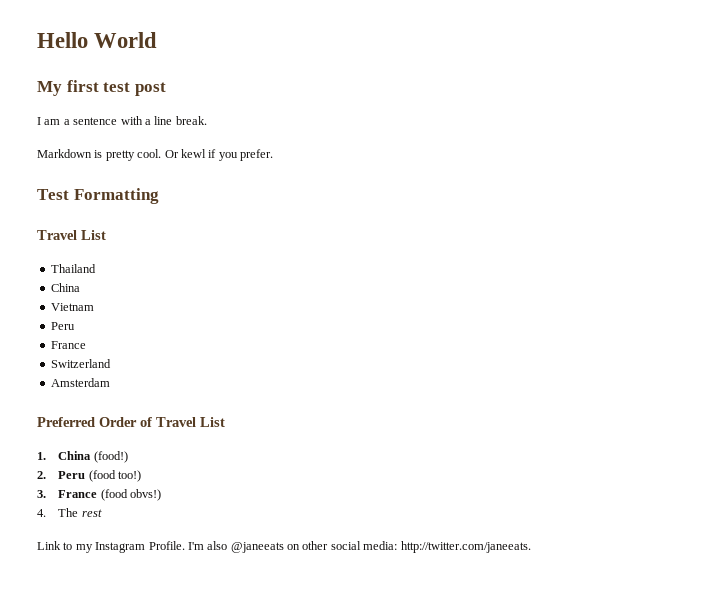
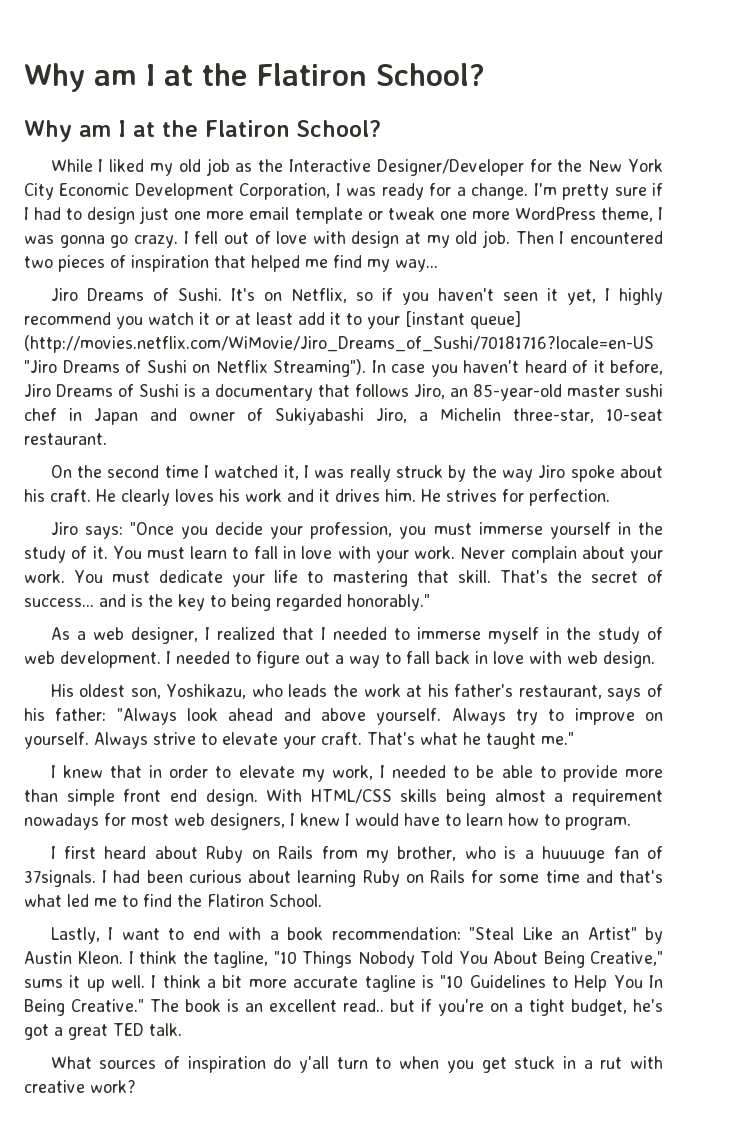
[37,32,158,48] [37,80,166,96] [37,116,207,125] [37,149,273,161] [37,188,159,204] [37,230,106,240] [50,264,96,273] [50,283,80,292] [50,303,94,311] [50,322,75,330] [50,341,86,349] [50,359,111,368] [50,378,110,387] [37,417,225,427] [37,451,128,463] [37,470,142,482] [37,489,162,501] [37,508,102,517] [37,541,531,553] Hello World // My first test post // I am a sentence with a line break. // Markdown is pretty cool. Or kewl if you prefer. // Test Formatting // Travel List // Thailand // China // Vietnam // Peru // France // Switzerland // Amsterdam // Preferred Order of Travel List // 1. China (food!) // 2. Peru (food too!) // 3. France (food obvs!) // 4. The rest // Link to my Instagram Profile. I'm also @janeeats on other social media: http://twitter.com/janeeats. -> [24,63,485,92] [24,120,381,142] [50,158,664,176] [24,183,663,200] [24,206,663,224] [24,230,663,248] [24,255,438,272] [50,288,664,305] [24,311,521,329] [24,335,654,353] [24,359,663,377] [24,384,663,401] [24,408,663,425] [24,433,107,445] [50,465,664,482] [24,489,610,506] [50,522,663,539] [24,546,663,563] [24,570,663,587] [24,594,430,611] [50,627,664,644] [24,651,655,668] [50,684,664,701] [24,708,664,725] [24,732,574,749] [50,765,664,782] [24,789,663,806] [24,813,631,830] [50,846,663,863] [24,870,663,887] [24,894,322,907] [50,927,664,944] [24,951,663,968] [24,975,663,992] [24,999,663,1016] [24,1023,182,1040] [50,1056,663,1073] [24,1080,136,1093] Why am I at the Flatiron School? // Why am I at the Flatiron School? // While I liked my old job as the Interactive Designer/Developer for the New York City Economic Development Corporation, I was ready for a change. I'm pretty sure if I had to design just one more email template or tweak one more WordPress theme, I was gonna go crazy. I fell out of love with design at my old job. Then I encountered two pieces of inspiration that helped me find my way... // Jiro Dreams of Sushi. It's on Netflix, so if you haven't seen it yet, I highly recommend you watch it or at least add it to your [instant queue] (http://movies.netflix.com/WiMovie/Jiro_Dreams_of_Sushi/70181716?locale=en-US "Jiro Dreams of Sushi on Netflix Streaming"). In case you haven't heard of it before, Jiro Dreams of Sushi is a documentary that follows Jiro, an 85-year-old master sushi chef in Japan and owner of Sukiyabashi Jiro, a Michelin three-star, 10-seat restaurant. // On the second time I watched it, I was really struck by the way Jiro spoke about his craft. He clearly loves his work and it drives him. He strives for perfection. // Jiro says: "Once you decide your profession, you must immerse yourself in the study of it. You must learn to fall in love with your work. Never complain about your work. You must dedicate your life to mastering that skill. That's the secret of success... and is the key to being regarded honorably." // As a web designer, I realized that I needed to immerse myself in the study of web development. I needed to figure out a way to fall back in love with web design. // His oldest son, Yoshikazu, who leads the work at his father's restaurant, says of his father: "Always look ahead and above yourself. Always try to improve on yourself. Always strive to elevate your craft. That's what he taught me." // I knew that in order to elevate my work, I needed to be able to provide more than simple front end design. With HTML/CSS skills being almost a requirement nowadays for most web designers, I knew I would have to learn how to program. // I first heard about Ruby on Rails from my brother, who is a huuuuge fan of 37signals. I had been curious about learning Ruby on Rails for some time and that's what led me to find the Flatiron School. // Lastly, I want to end with a book recommendation: "Steal Like an Artist" by Austin Kleon. I think the tagline, "10 Things Nobody Told You About Being Creative," sums it up well. I think a bit more accurate tagline is "10 Guidelines to Help You In Being Creative." The book is an excellent read.. but if you're on a tight budget, he's got a great TED talk. // What sources of inspiration do y'all turn to when you get stuck in a rut with creative work?

